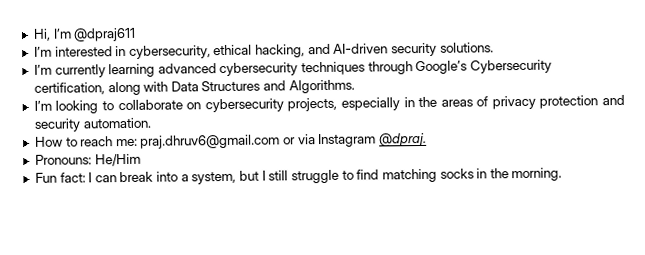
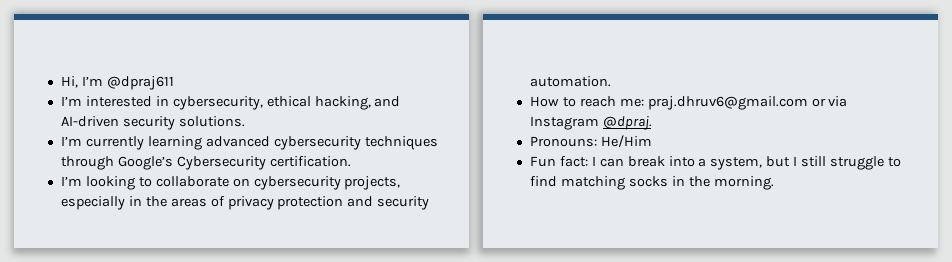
[33,79,355,96] certification, along with Data Structures and Algorithms. -> [269,156,351,167] certification.

